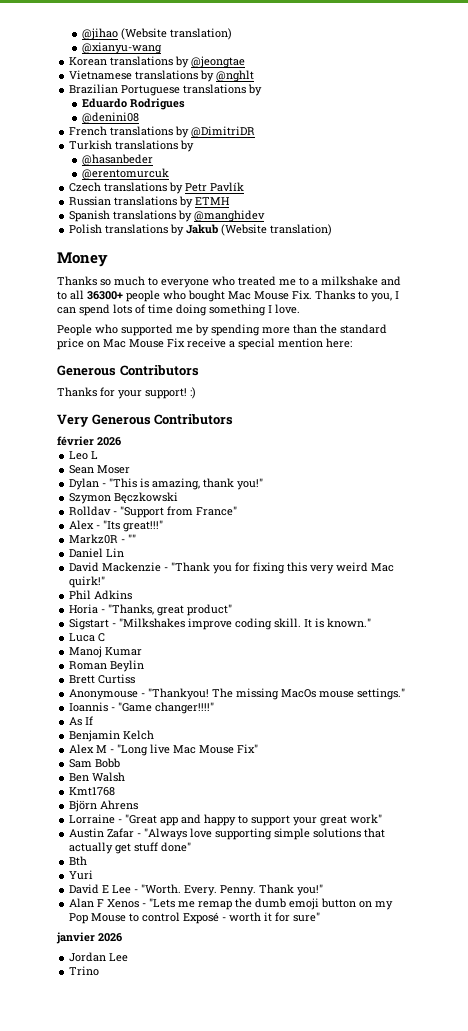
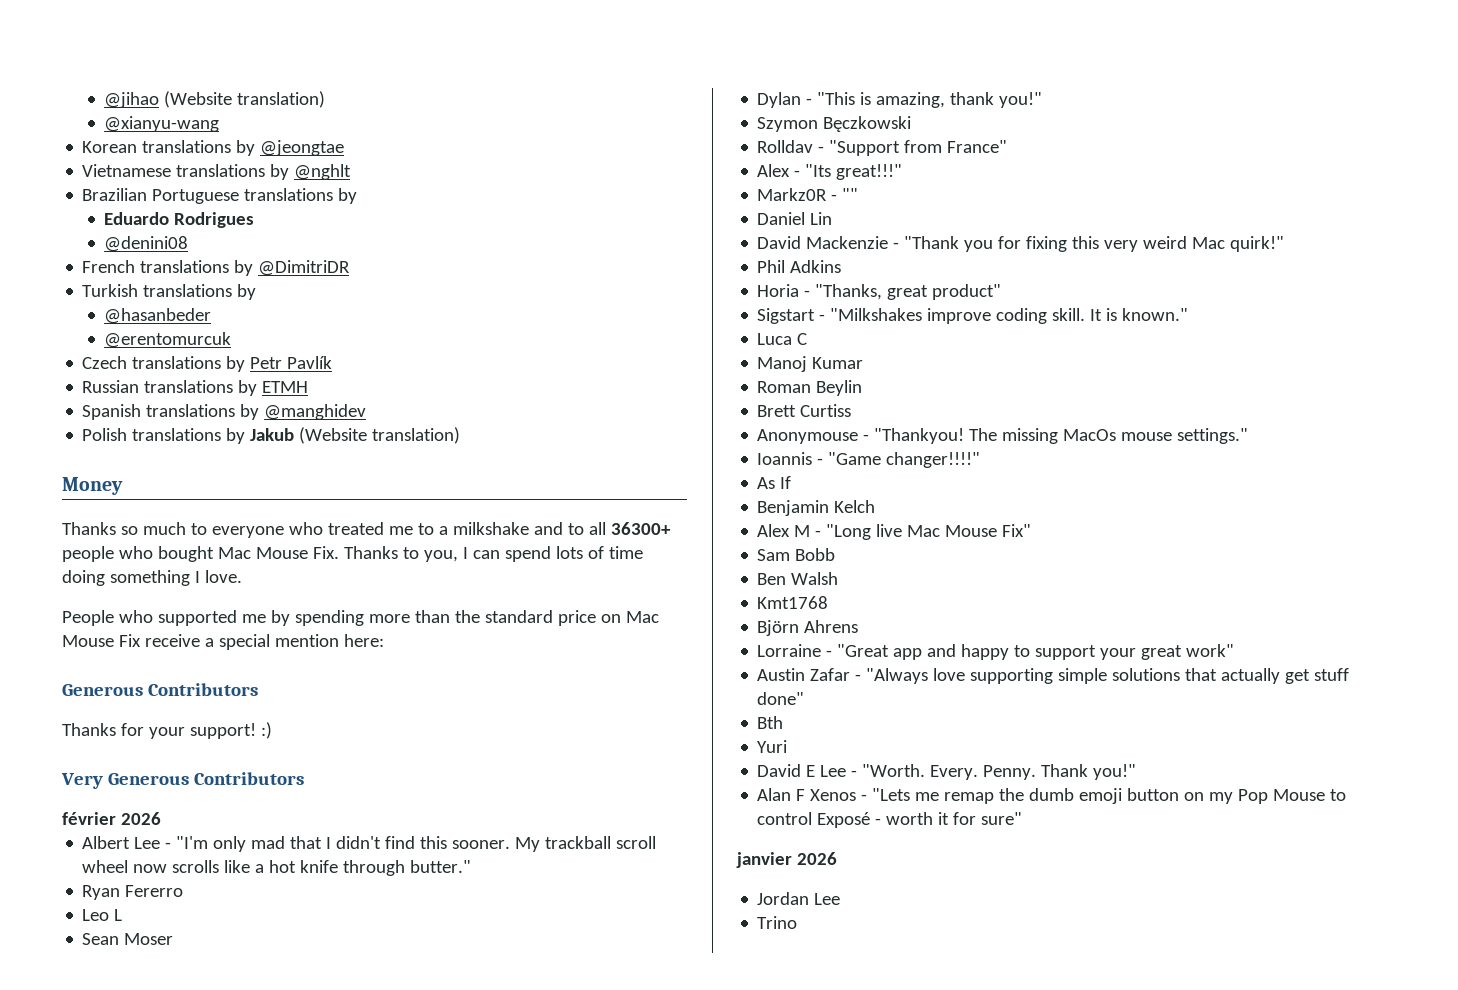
(121, 441) none -> [82,836,657,852] [82,860,472,876] [82,885,184,900] // Albert Lee - "I'm only mad that I didn't find this sooner. My trackball scroll wheel now scrolls like a hot knife through butter." // Ryan Fererro

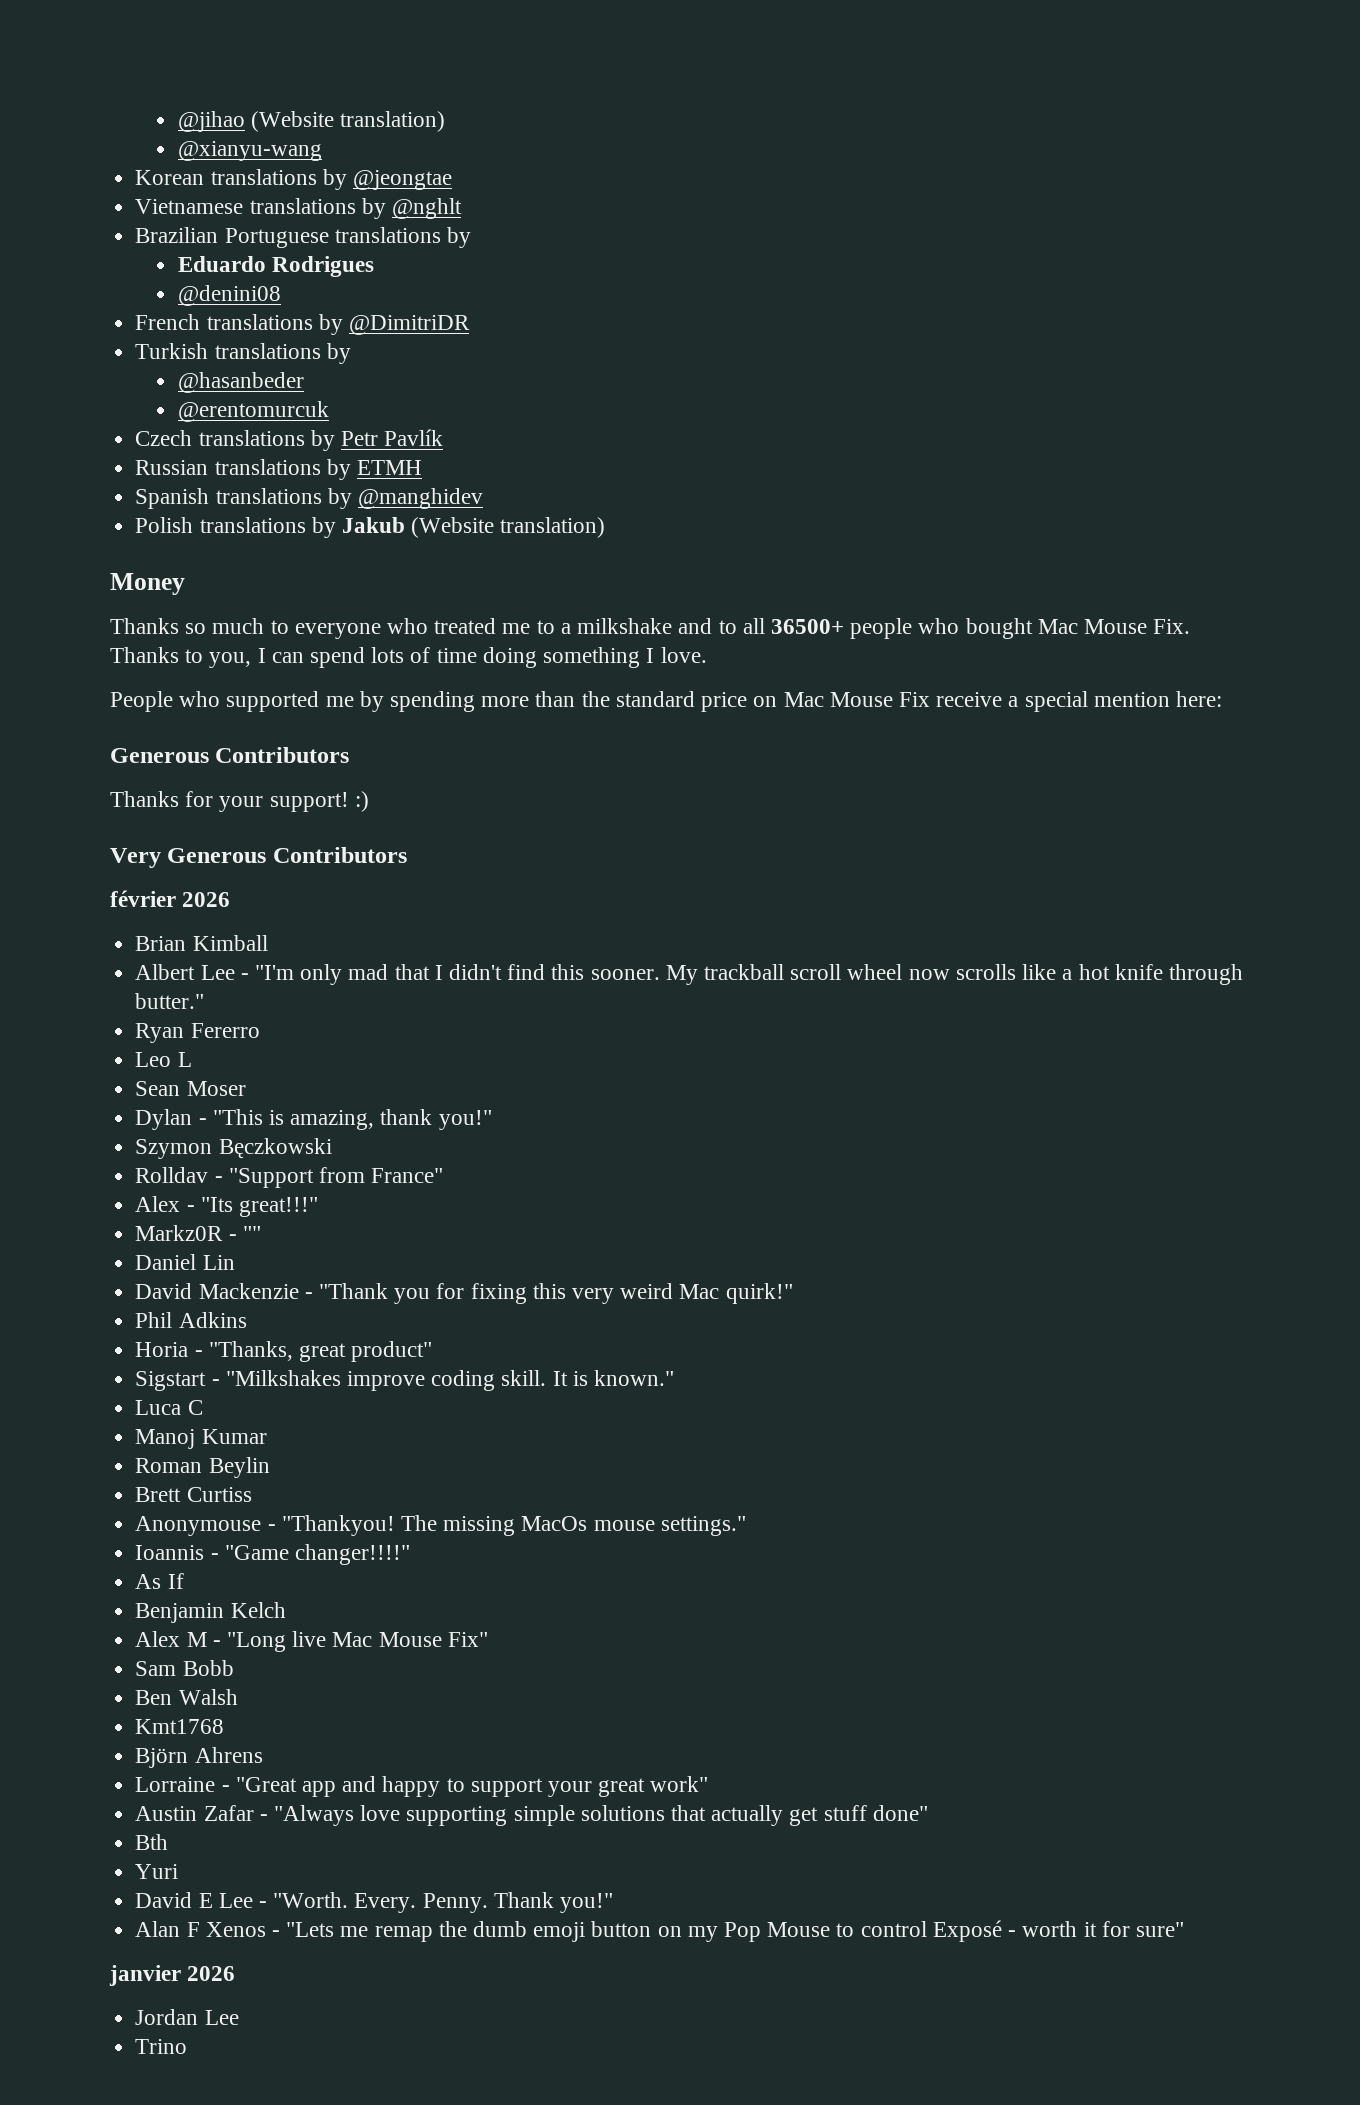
[610,522,671,535] 36300+ -> [770,619,844,634] 36500+
(161, 818) none -> [135,935,268,951] // Brian Kimball

